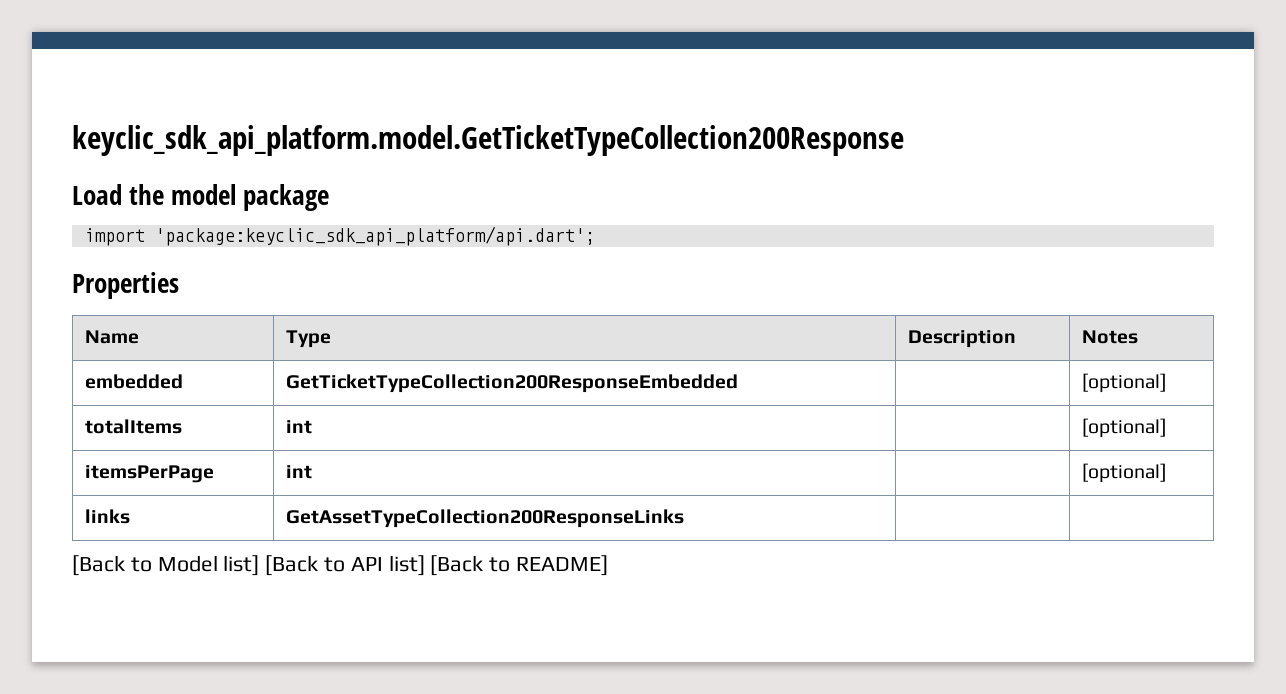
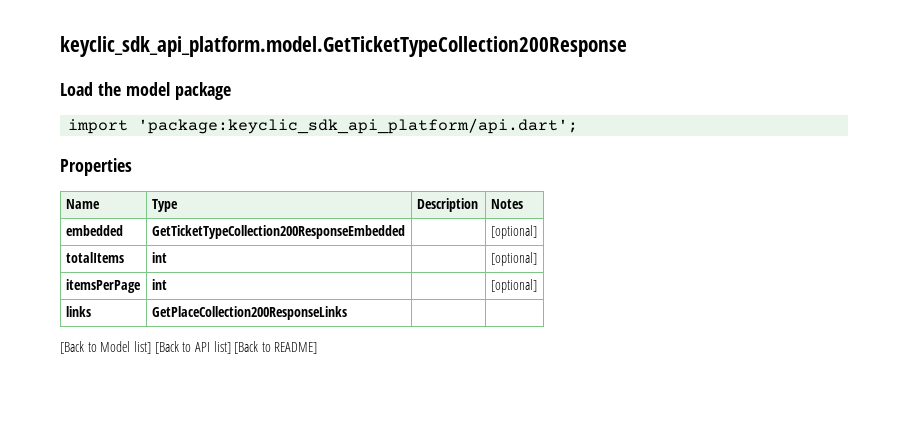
[285,509,684,528] GetAssetTypeCollection200ResponseLinks -> [151,306,347,320] GetPlaceCollection200ResponseLinks

